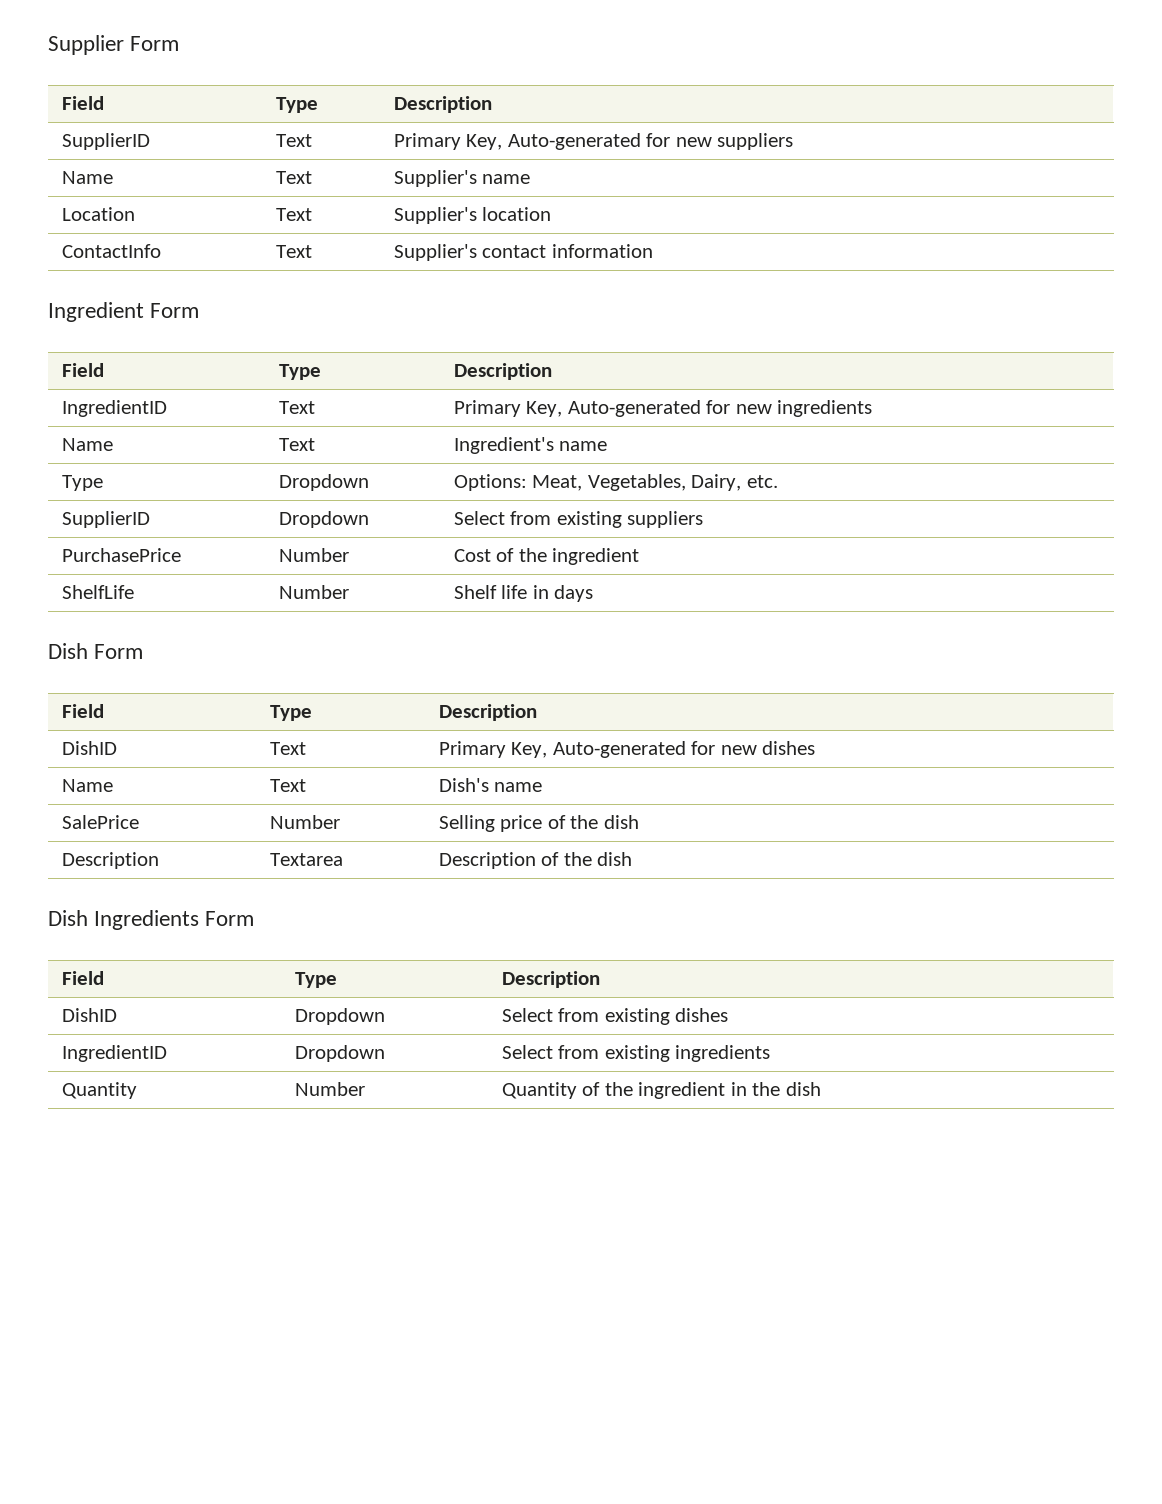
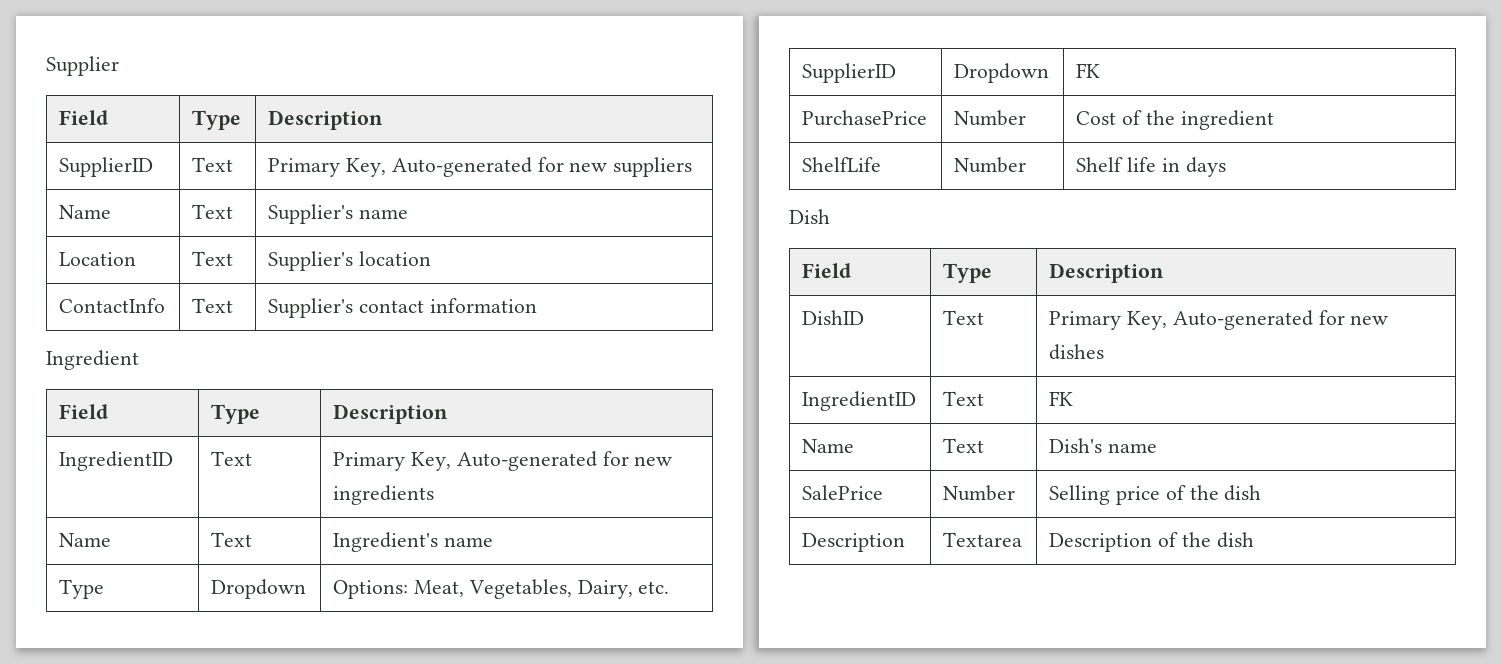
[130,36,180,51] Form -> (119, 66) none
[150,303,200,318] Form -> (139, 360) none
[453,511,704,528] Select from existing suppliers -> [1076,63,1101,78] FK
[94,644,144,659] Form -> (830, 216) none
(816, 748) none -> [802,391,917,411] [943,391,985,406] [1049,391,1074,406] // IngredientID | Text | FK
[48,910,255,930] [61,971,104,985] [294,972,337,988] [501,971,600,988] [61,1008,117,1022] [294,1008,385,1025] [501,1008,729,1025] [61,1045,167,1062] [294,1045,385,1062] [501,1045,771,1062] [61,1082,137,1099] [294,1082,365,1096] [501,1082,821,1099] // Dish Ingredients Form // Field | Type | Description // DishID | Dropdown | Select from existing dishes // IngredientID | Dropdown | Select from existing ingredients // Quantity | Number | Quantity of the ingredient in the dish -> (1254, 540) none

